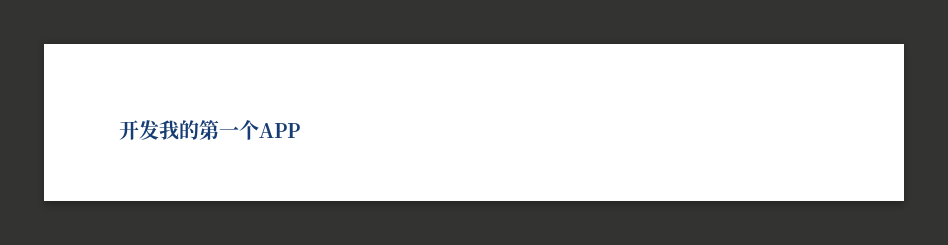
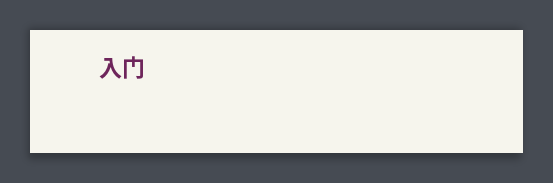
[119,120,300,140] 开发我的第一个APP -> [99,56,145,79] 入门

